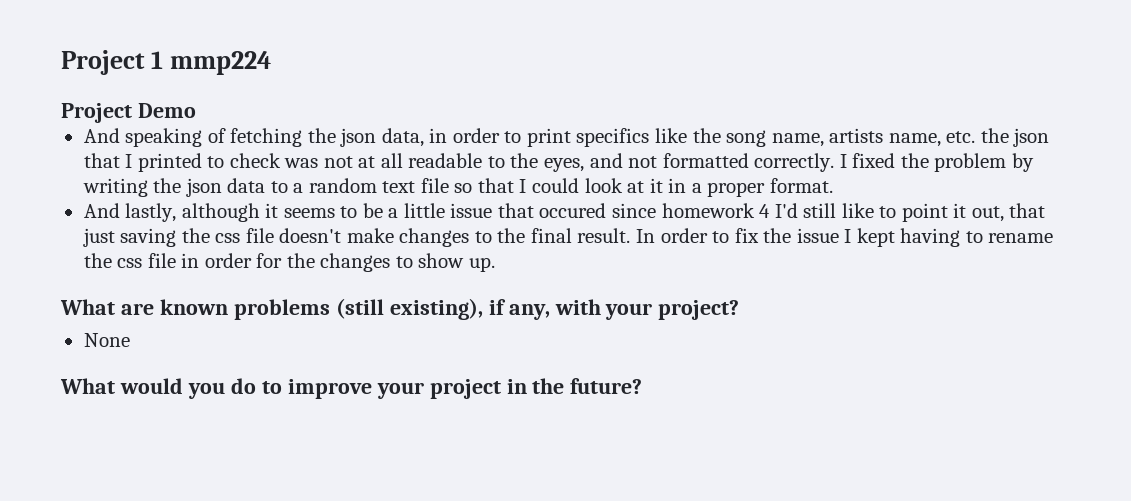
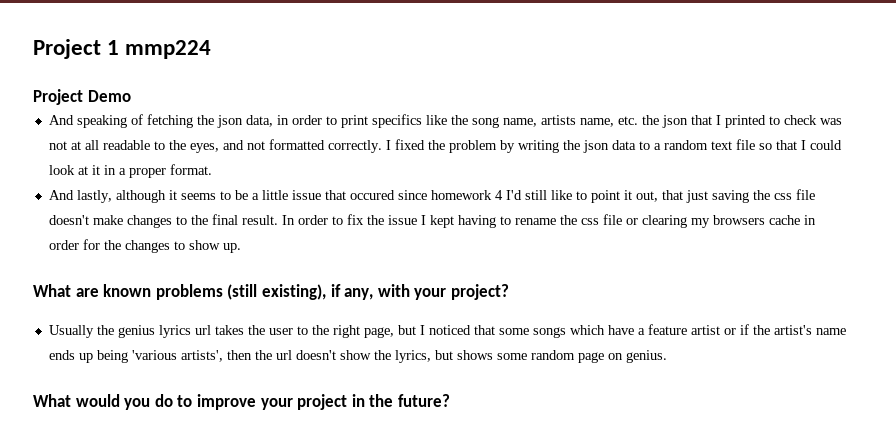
(176, 260) none -> [625,215,800,228] or clearing my browsers cache
[83,333,130,347] // None -> [48,324,846,338] [48,350,667,363] // Usually the genius lyrics url takes the user to the right page, but I noticed that some songs which have a feature artist or if the artist's name ends up being 'various artists', then the url doesn't show the lyrics, but shows some random page on genius.

